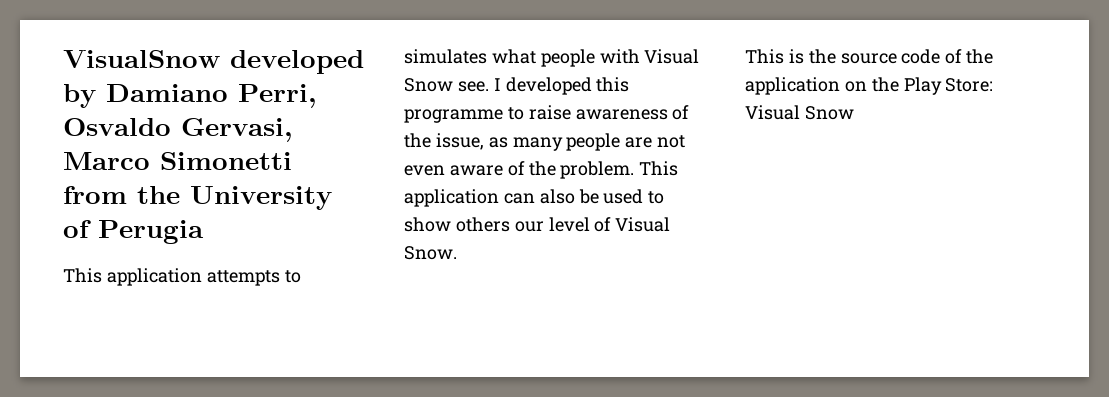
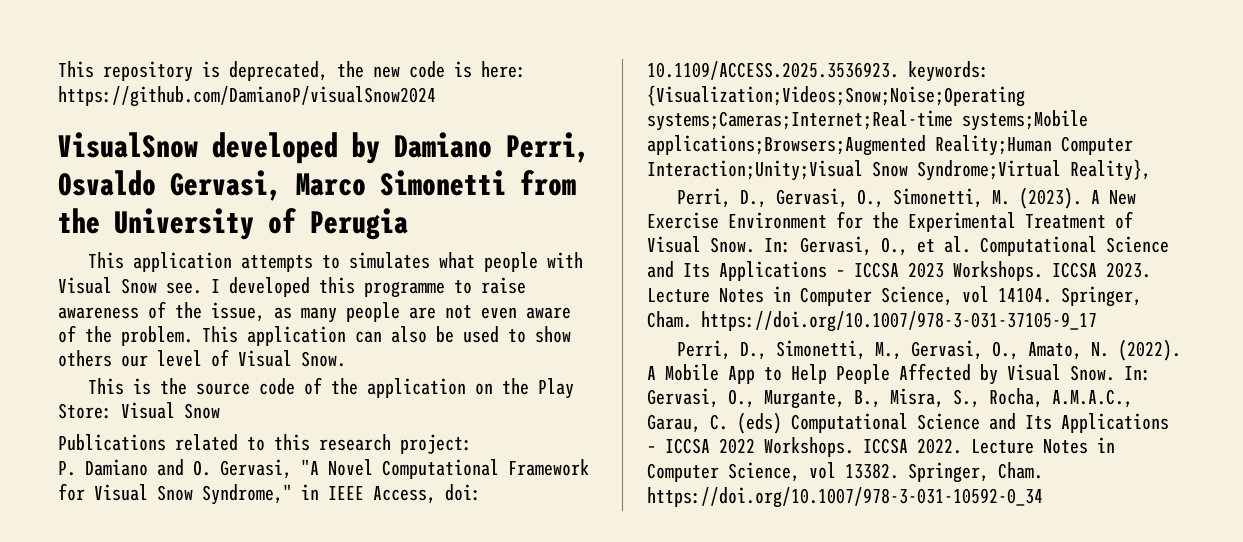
(63, 59) none -> [58,61,526,82] [58,86,436,107] This repository is deprecated, the new code is here: https://github.com/DamianoP/visualSnow2024 //
(854, 113) none -> [58,434,472,454] [58,459,589,479] [58,483,481,505] [647,61,989,82] [647,85,1025,107] [647,110,1088,131] [647,135,1133,156] [647,159,1151,181] [677,187,1137,209] [647,211,1133,232] [647,236,1169,256] [647,261,1151,281] [647,286,1142,307] [647,311,1097,332] [677,339,1182,361] [647,363,1151,385] [647,388,1133,409] [647,412,1169,434] [647,437,1115,457] [647,462,1043,483] [647,487,1043,508] // Publications related to this research project: // P. Damiano and O. Gervasi, "A Novel Computational Framework for Visual Snow Syndrome," in IEEE Access, doi: 10.1109/ACCESS.2025.3536923. keywords: {Visualization;Videos;Snow;Noise;Operating systems;Cameras;Internet;Real-time systems;Mobile applications;Browsers;Augmented Reality;Human Computer Interaction;Unity;Visual Snow Syndrome;Virtual Reality}, // Perri, D., Gervasi, O., Simonetti, M. (2023). A New Exercise Environment for the Experimental Treatment of Visual Snow. In: Gervasi, O., et al. Computational Science and Its Applications – ICCSA 2023 Workshops. ICCSA 2023. Lecture Notes in Computer Science, vol 14104. Springer, Cham. https://doi.org/10.1007/978-3-031-37105-9_17 // Perri, D., Simonetti, M., Gervasi, O., Amato, N. (2022). A Mobile App to Help People Affected by Visual Snow. In: Gervasi, O., Murgante, B., Misra, S., Rocha, A.M.A.C., Garau, C. (eds) Computational Science and Its Applications – ICCSA 2022 Workshops. ICCSA 2022. Lecture Notes in Computer Science, vol 13382. Springer, Cham. https://doi.org/10.1007/978-3-031-10592-0_34

